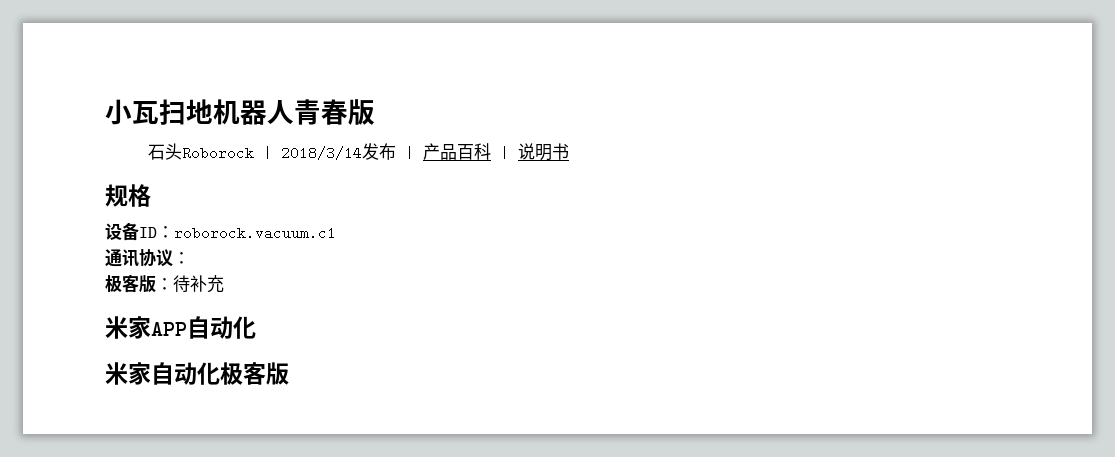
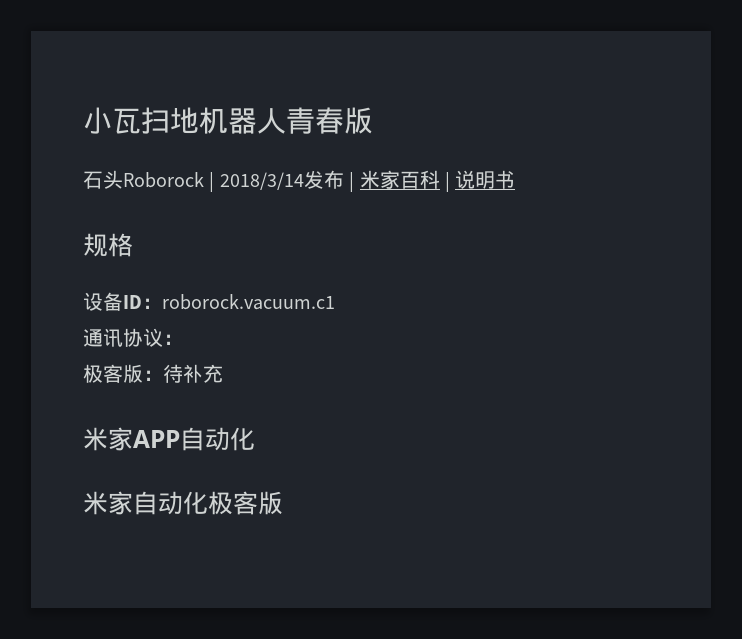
[423,143,458,160] 产品 -> [359,170,400,189] 米家

